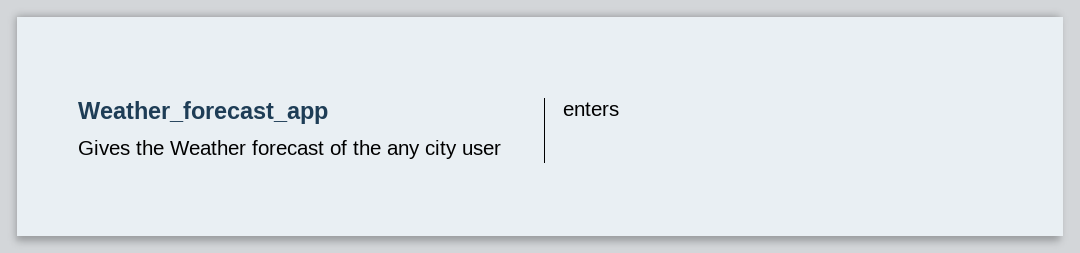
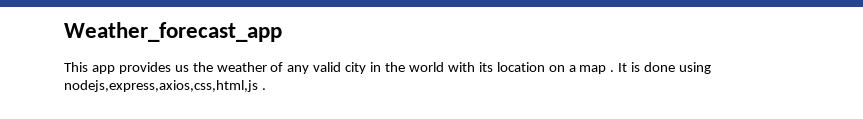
[78,140,501,159] [563,102,619,116] Gives the Weather forecast of the any city user enters -> [64,62,712,74] [64,80,266,92] This app provides us the weather of any valid city in the world with its location on a map . It is done using nodejs,express,axios,css,html,js .

